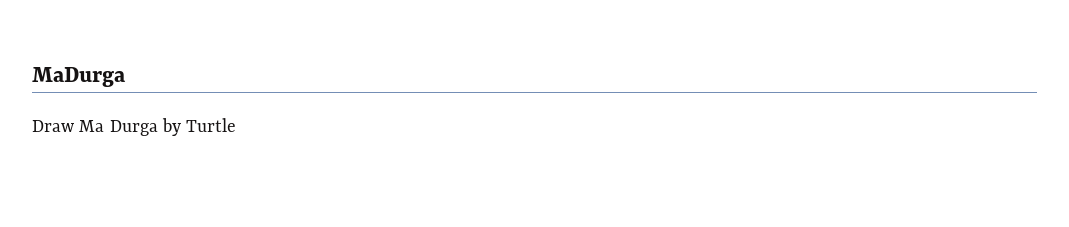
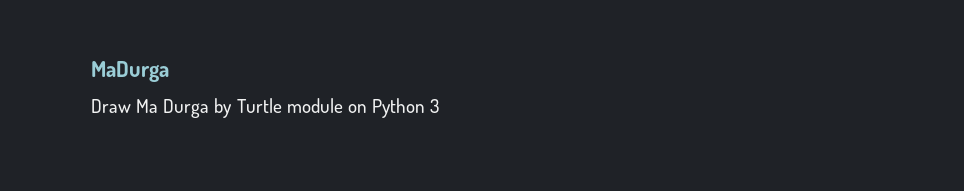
(237, 125) none -> [286,98,440,118] module on Python 3

